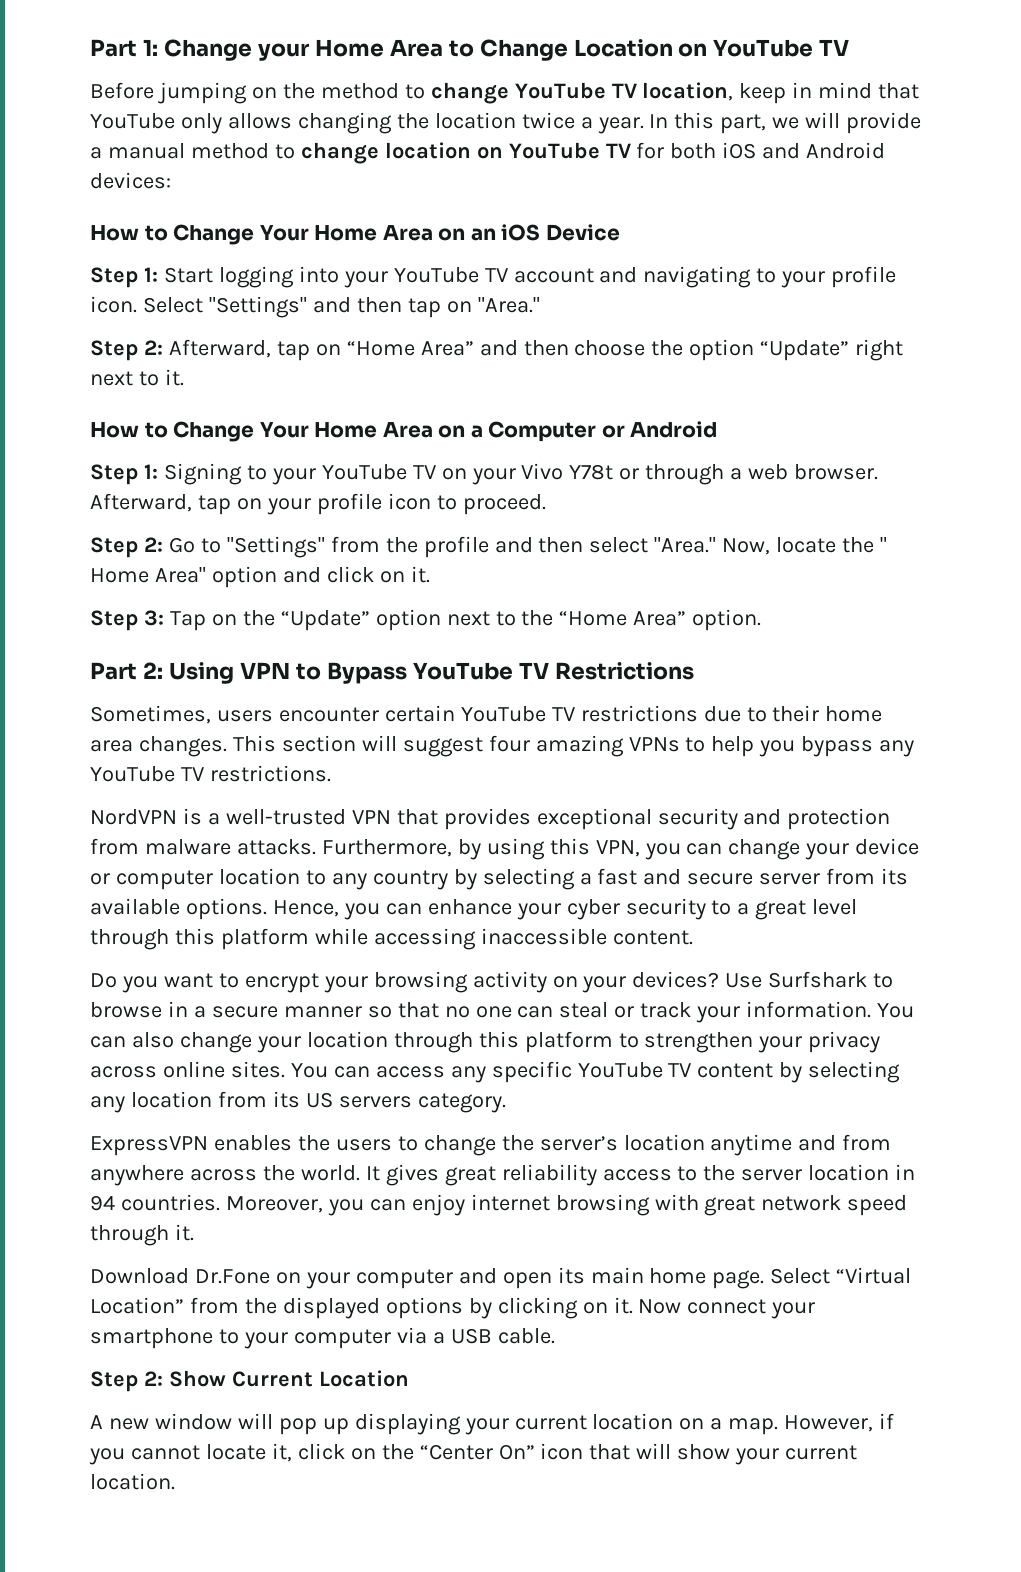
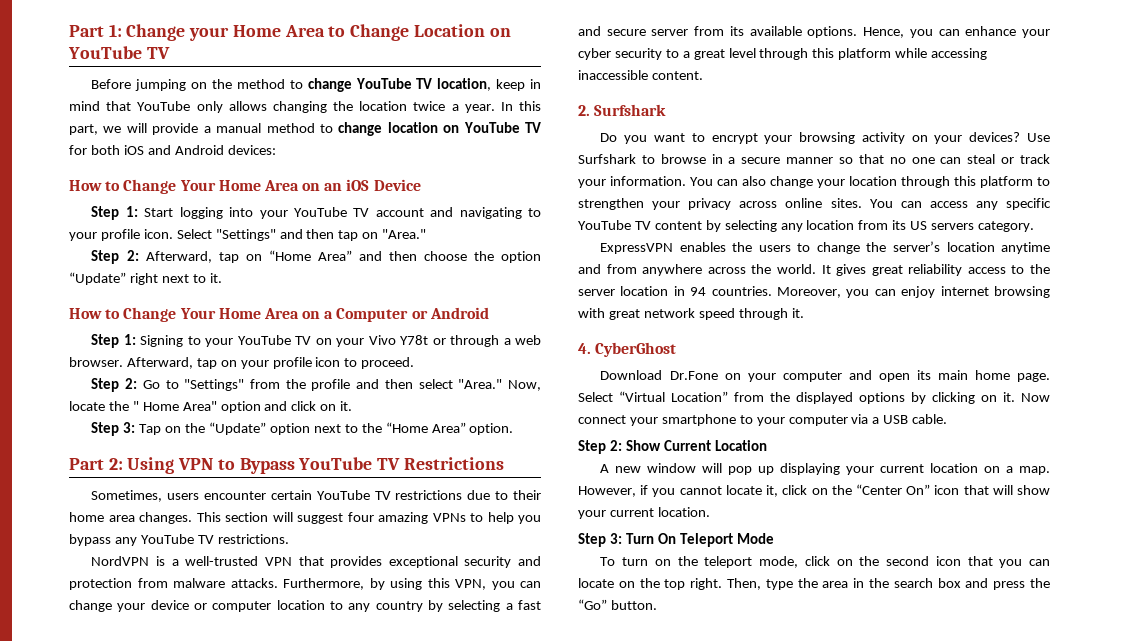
(693, 937) none -> [578,104,667,116] // 2. Surfshark
(194, 1232) none -> [578,342,677,357] // 4. CyberGhost
(175, 1481) none -> [578,533,774,547] [600,556,1050,568] [578,578,1050,590] [578,599,657,610] // Step 3: Turn On Teleport Mode // To turn on the teleport mode, click on the second icon that you can locate on the top right. Then, type the area in the search box and press the “Go” button.

